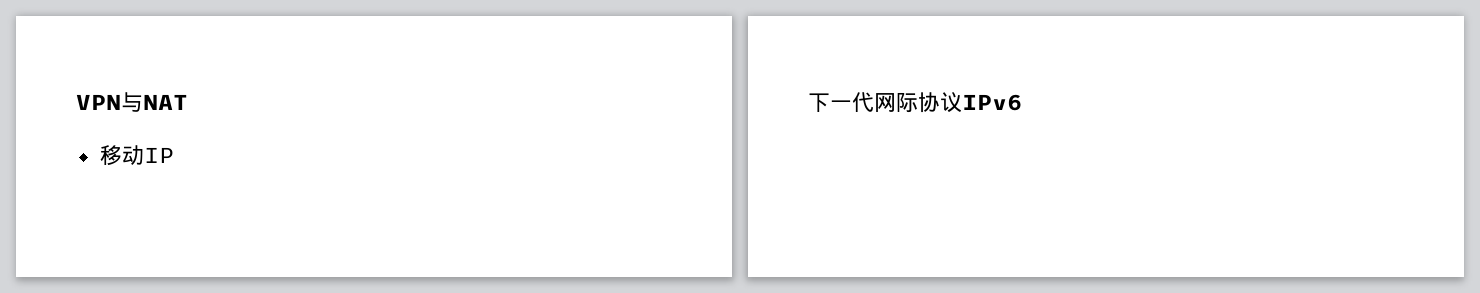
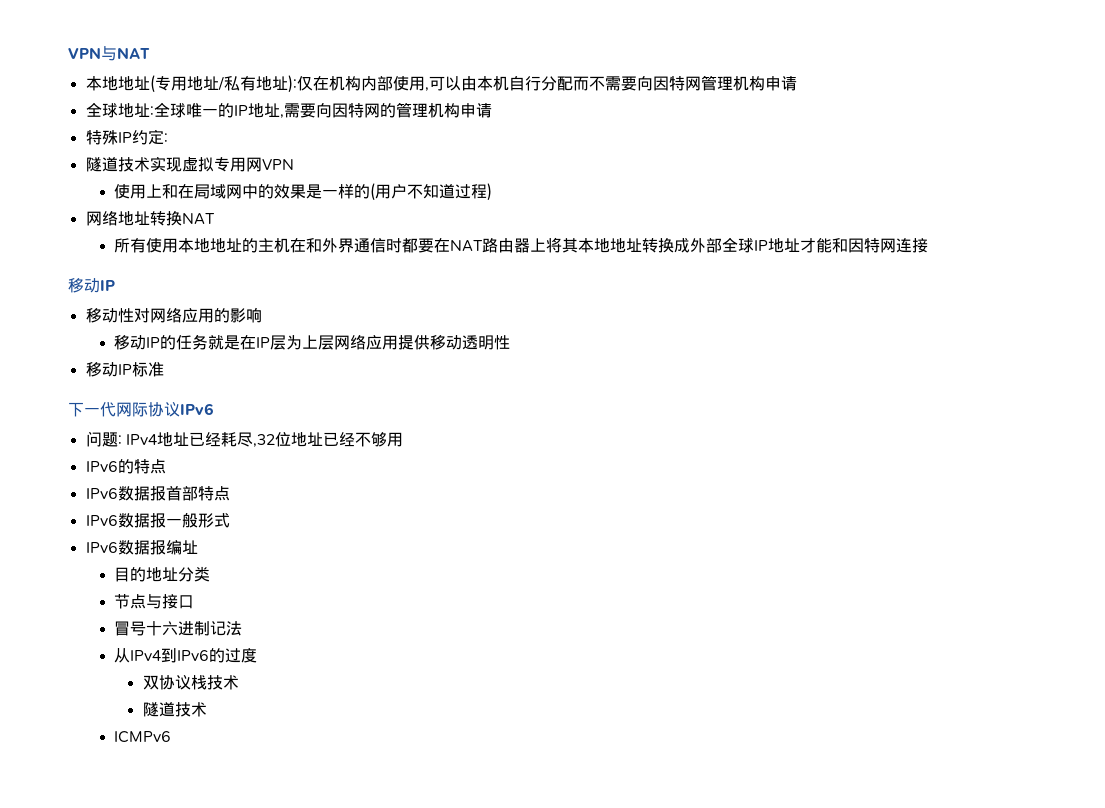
[99,145,174,166] 移动IP -> [85,75,797,93] [85,102,492,119] [85,129,168,145] [85,156,294,172] [114,183,493,201] [85,211,215,226] [114,237,929,253] [68,278,115,293] [85,307,262,323] [114,334,511,350] [85,362,164,377] 本地地址(专用地址/私有地址):仅在机构内部使用,可以由本机自行分配而不需要向因特网管理机构申请 // 全球地址:全球唯一的IP地址,需要向因特网的管理机构申请 // 特殊IP约定: // 隧道技术实现虚拟专用网VPN // 使用上和在局域网中的效果是一样的(用户不知道过程) // 网络地址转换NAT // 所有使用本地地址的主机在和外界通信时都要在NAT路由器上将其本地地址转换成外部全球IP地址才能和因特网连接 // 移动IP // 移动性对网络应用的影响 // 移动IP的任务就是在IP层为上层网络应用提供移动透明性 // 移动IP标准
(1022, 102) none -> [85,431,403,448] [85,459,166,474] [85,486,230,501] [85,512,230,528] [85,540,198,555] [114,566,211,582] [114,594,195,609] [114,621,243,636] [114,648,258,663] [142,675,239,690] [142,702,207,717] [114,731,172,743] // 问题: IPv4地址已经耗尽,32位地址已经不够用 // IPv6的特点 // IPv6数据报首部特点 // IPv6数据报一般形式 // IPv6数据报编址 // 目的地址分类 // 节点与接口 // 冒号十六进制记法 // 从IPv4到IPv6的过度 // 双协议栈技术 // 隧道技术 // ICMPv6

